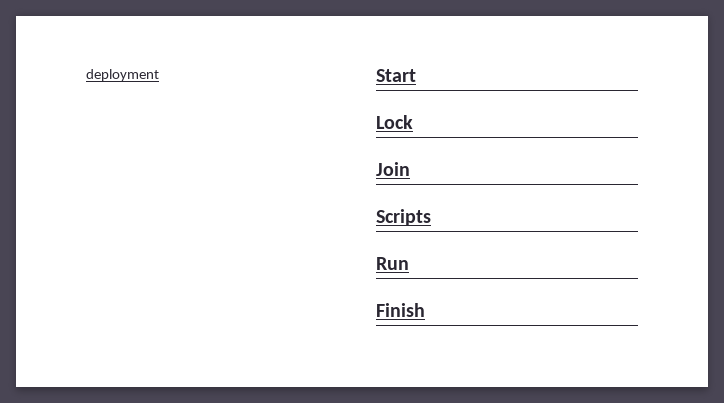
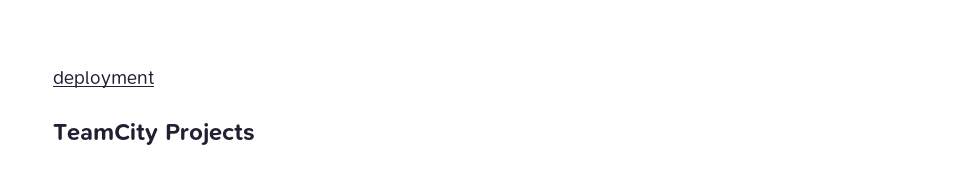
[376,69,416,82] [376,115,413,129] [376,162,410,176] [376,209,431,226] [376,257,409,270] [376,303,425,317] Start // Lock // Join // Scripts // Run // Finish -> [53,123,255,146] TeamCity Projects

